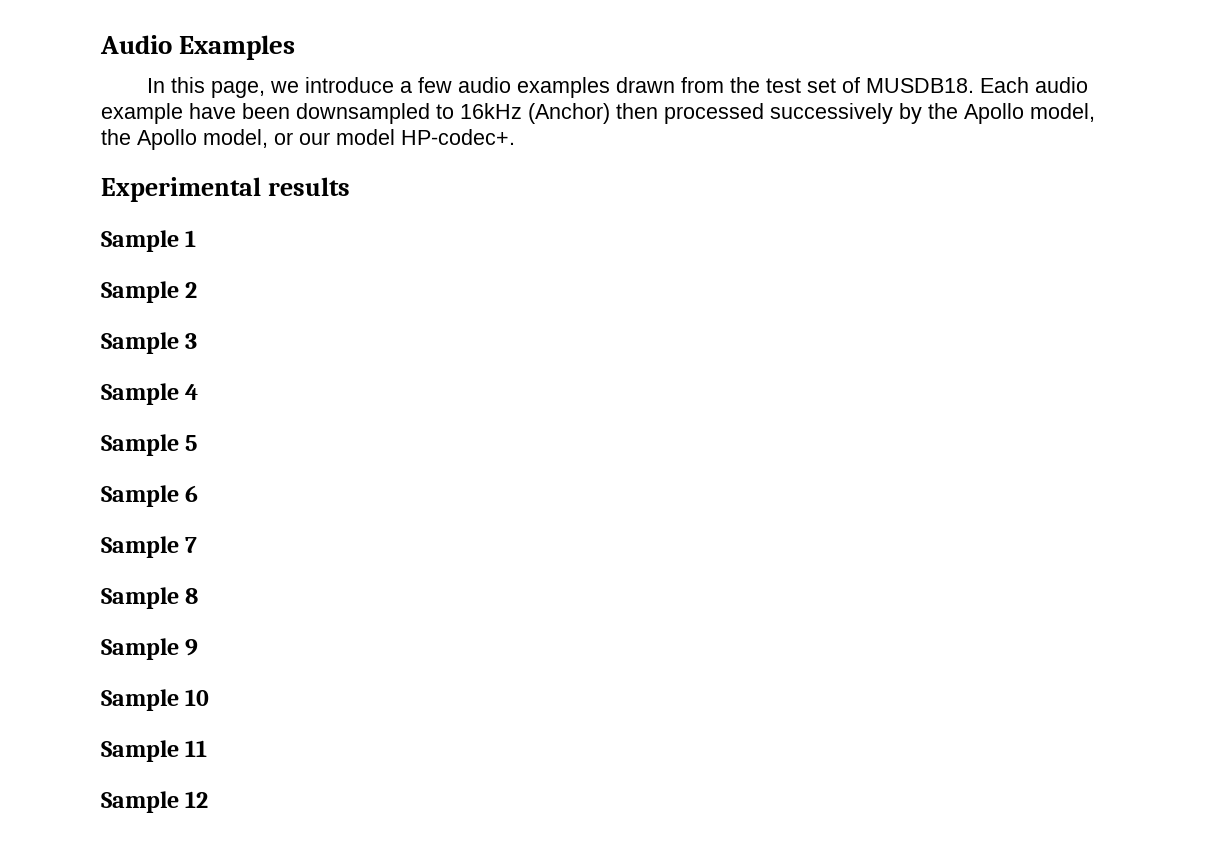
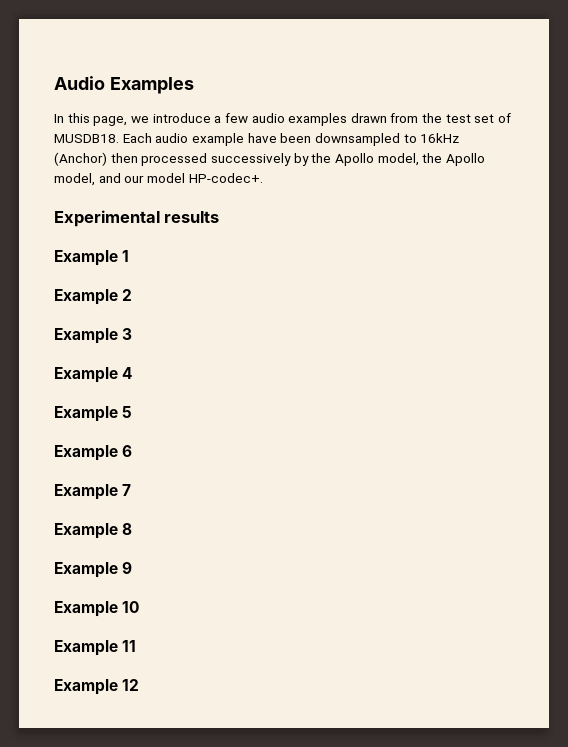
[274,132,293,145] or -> [98,173,121,183] and
[101,230,179,252] Sample -> [54,250,118,266] Example
[101,281,179,303] Sample -> [54,289,118,305] Example
[101,332,179,354] Sample -> [54,328,118,344] Example
[101,383,179,405] Sample -> [54,367,118,383] Example
[101,434,179,456] Sample -> [54,406,118,422] Example
[101,485,179,507] Sample -> [54,445,118,461] Example
[101,536,179,558] Sample -> [54,484,118,500] Example
[101,587,179,609] Sample -> [54,523,118,539] Example
[101,638,179,660] Sample -> [54,562,118,578] Example
[101,689,179,711] Sample -> [54,601,118,617] Example
[101,740,179,762] Sample -> [54,640,118,656] Example
[101,791,179,813] Sample -> [54,679,118,695] Example

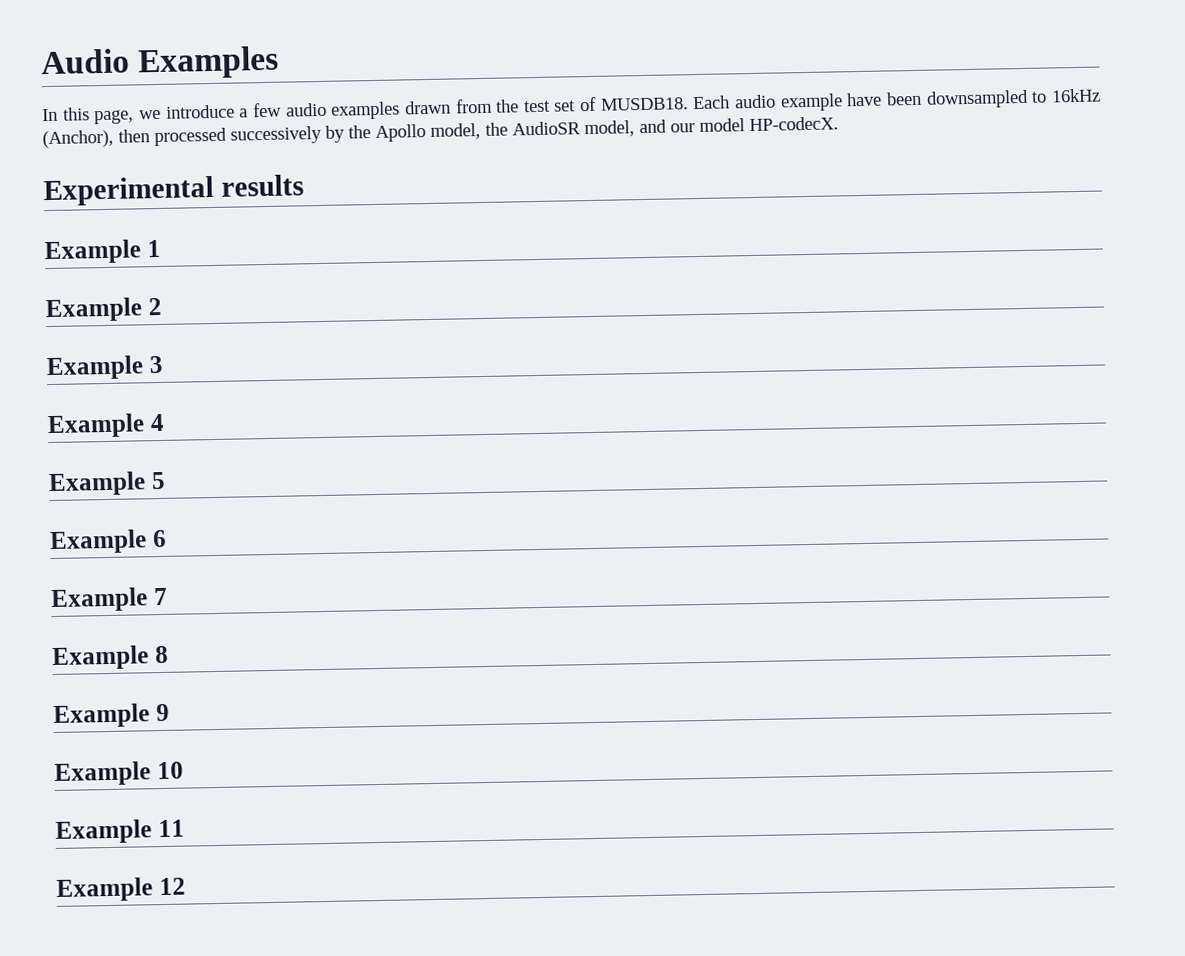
[54,152,107,166] (Anchor) -> [42,129,114,149] (Anchor),
[445,153,485,166] Apollo -> [512,121,581,136] AudioSR
[188,173,263,183] HP-codec+. -> [749,116,839,132] HP-codecX.

